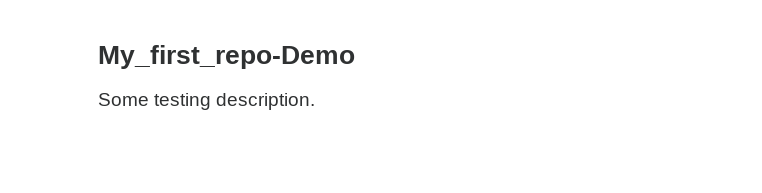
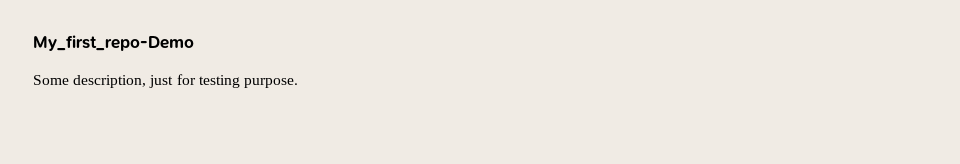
[154,93,316,110] testing description. -> [73,74,298,88] description, just for testing purpose.

